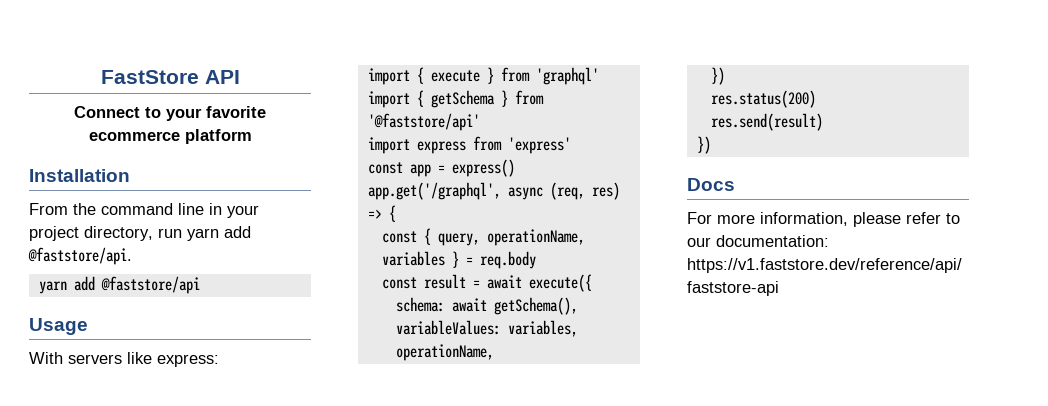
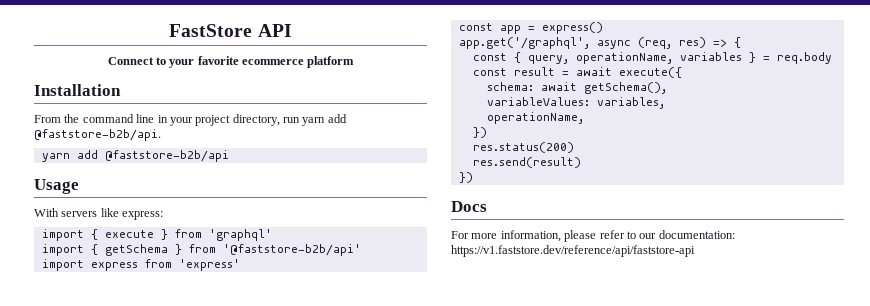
[28,247,132,265] [38,276,200,294] @faststore/api. // yarn add @faststore/api -> [34,129,161,141] [41,150,229,162] @faststore-b2b/api. // yarn add @faststore-b2b/api
[367,113,480,131] '@faststore/api' -> [222,244,361,256] '@faststore-b2b/api'

